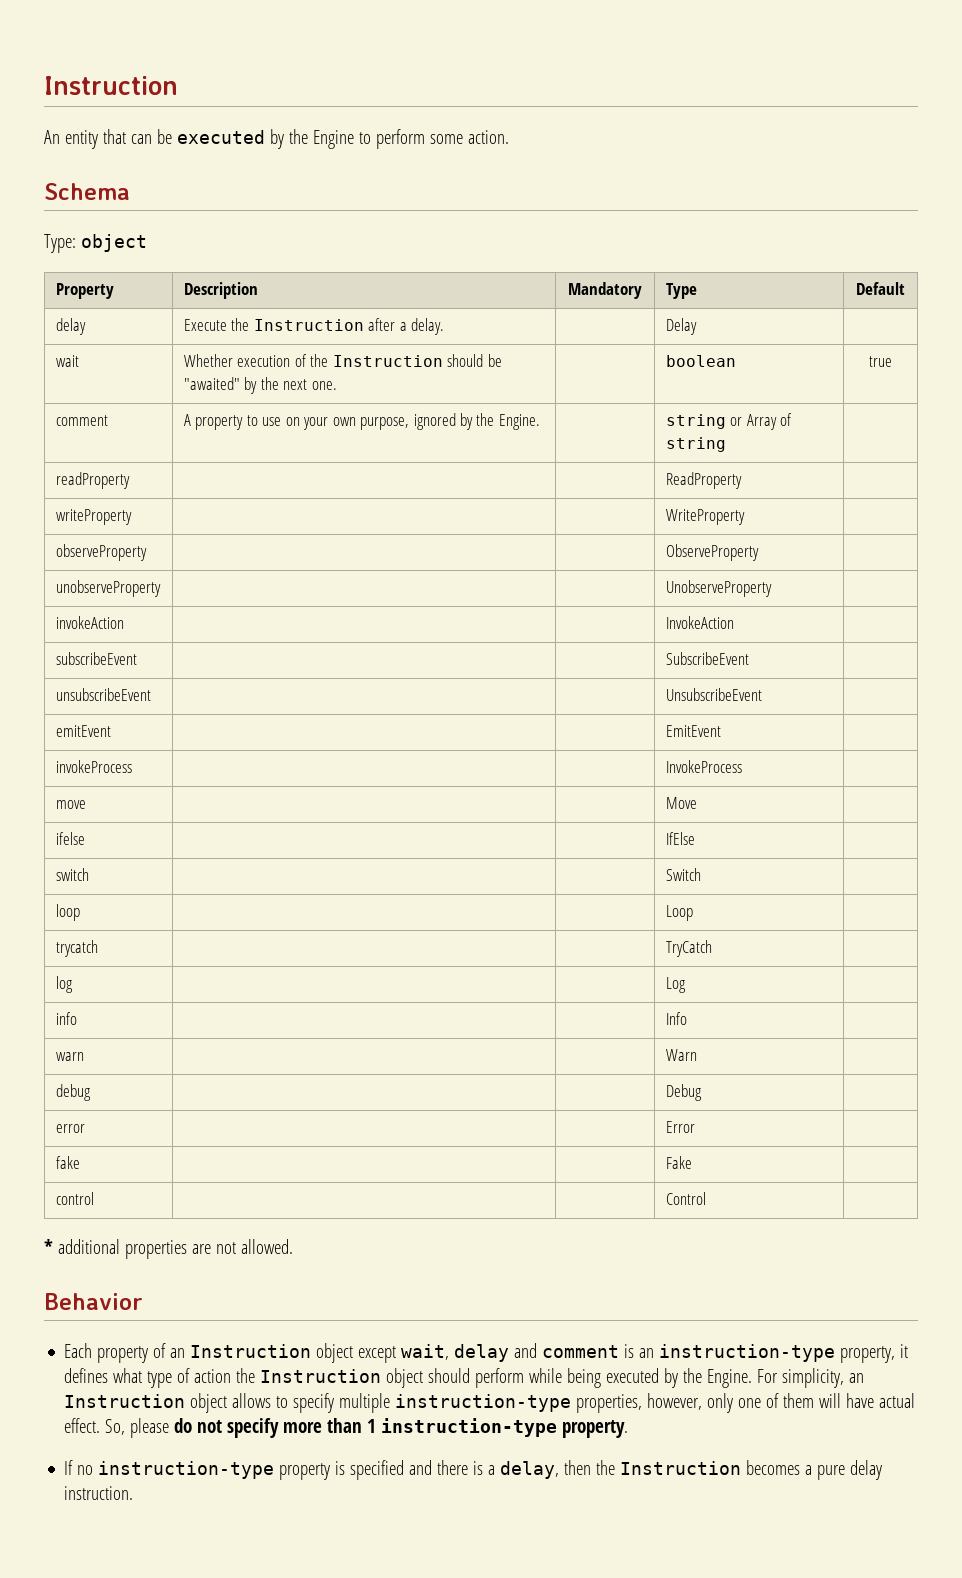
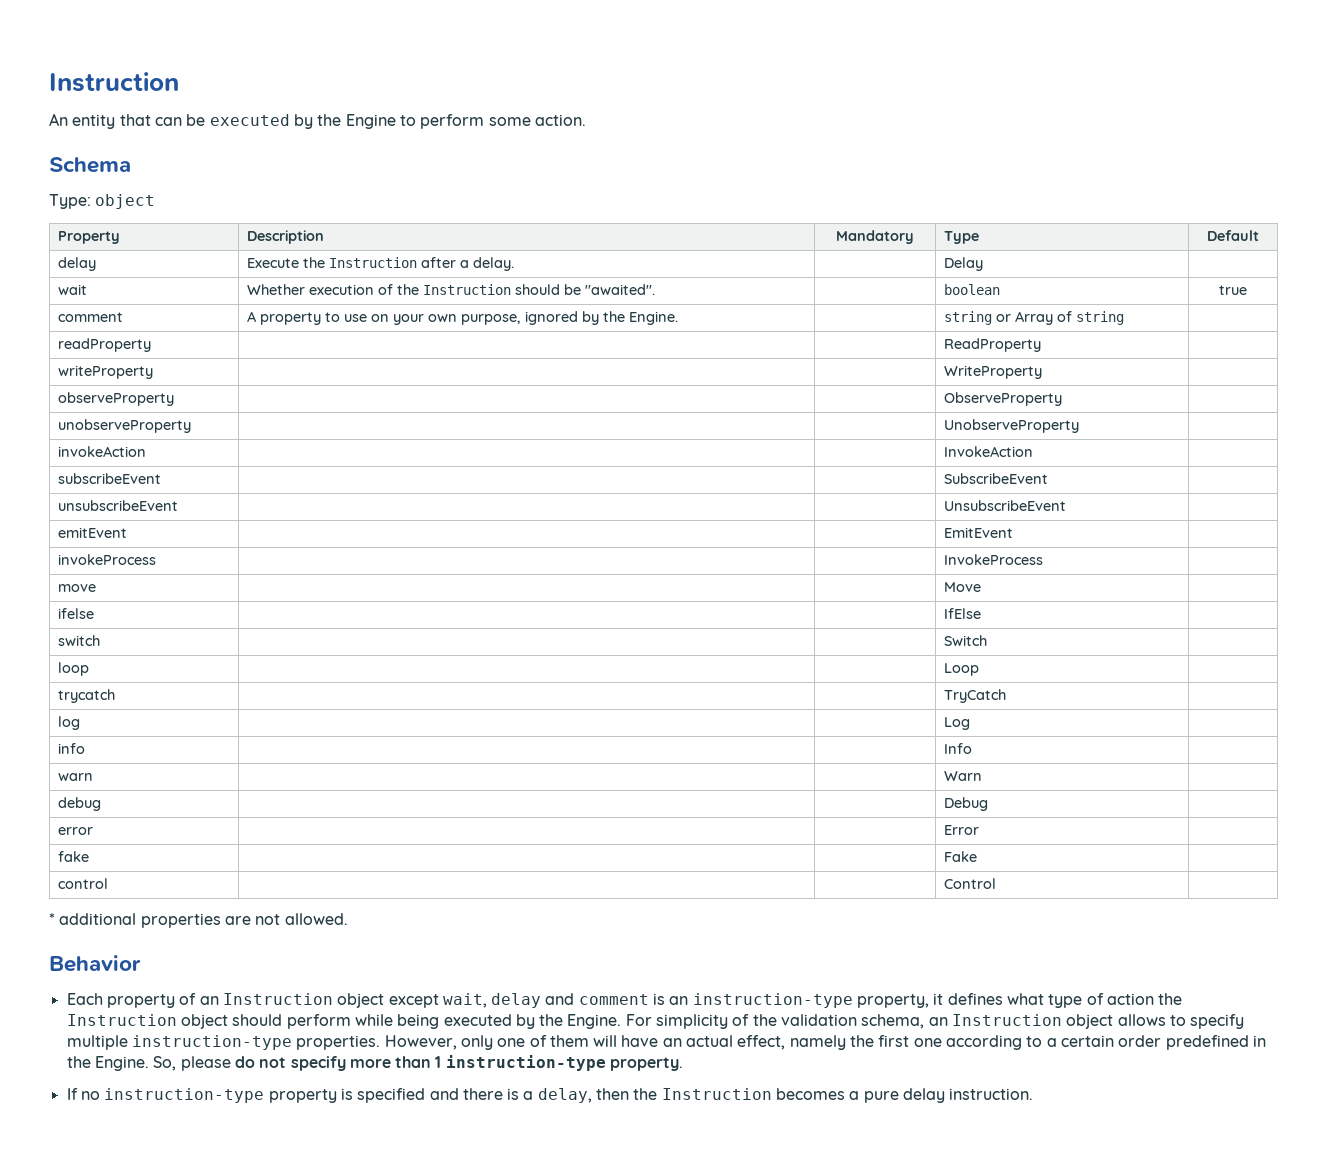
[183,377,337,394] "awaited" by the next one. -> [584,284,655,295] "awaited".
[782,1368,845,1388] simplicity, -> [656,1014,925,1029] simplicity of the validation schema,
[576,1393,703,1413] properties, however, -> [296,1035,457,1050] properties. However,
[879,1393,916,1408] [64,1418,101,1433] actual effect. -> [662,1035,1266,1050] [66,1056,149,1071] an actual effect, namely the first one according to a certain order predefined in the Engine.

